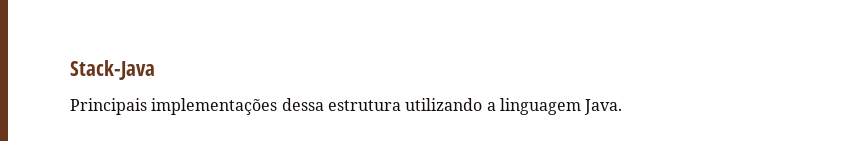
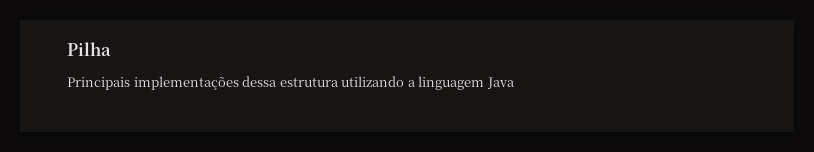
[70,60,155,80] Stack-Java -> [67,42,111,56] Pilha
[584,99,623,115] Java. -> [486,77,515,89] Java

